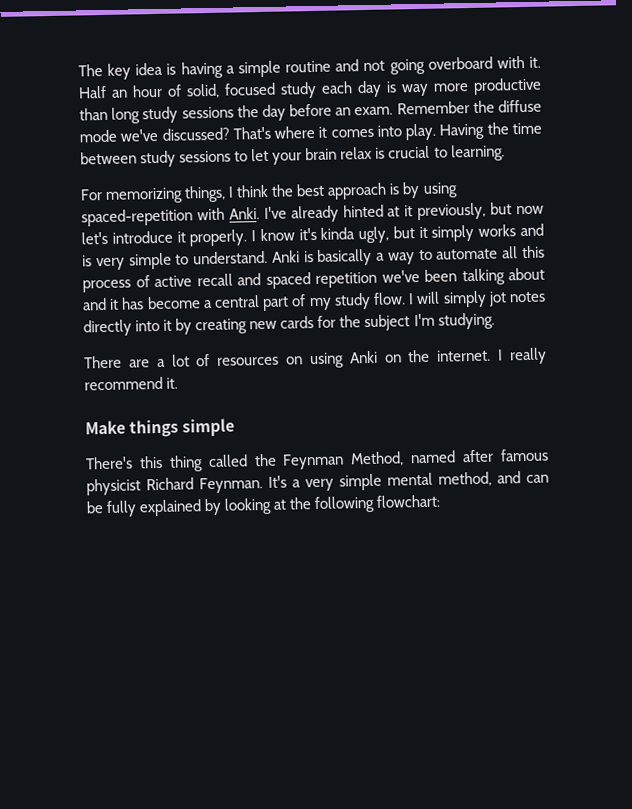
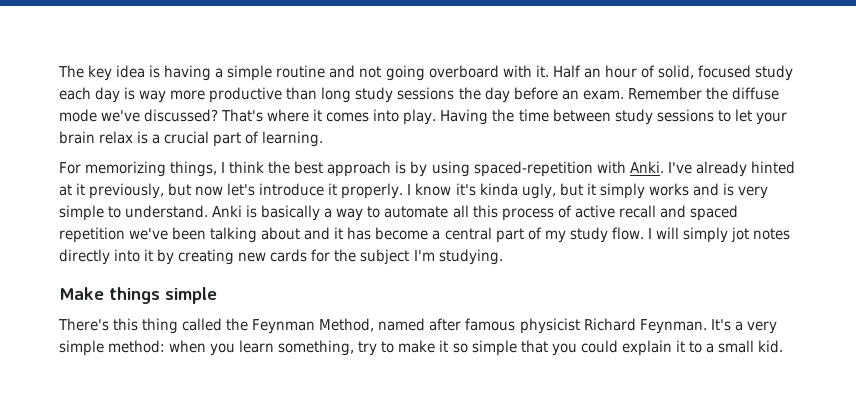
[388,145,448,159] crucial to -> [152,131,260,147] a crucial part of
[84,347,548,369] [84,376,179,391] // There are a lot of resources on using Anki on the internet. I really recommend it. -> (503, 257) none
[387,471,549,487] [86,494,441,517] mental method, and can be fully explained by looking at the following flowchart: -> [108,340,783,356] method: when you learn something, try to make it so simple that you could explain it to a small kid.

